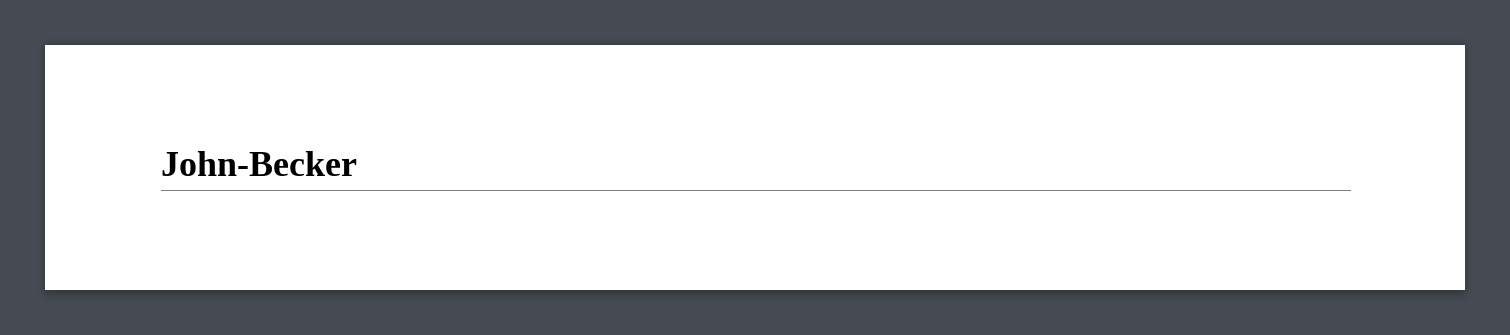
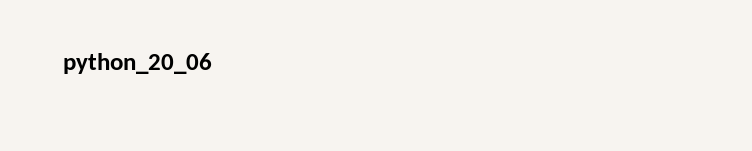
[161,151,357,176] John-Becker -> [63,53,212,74] python_20_06

